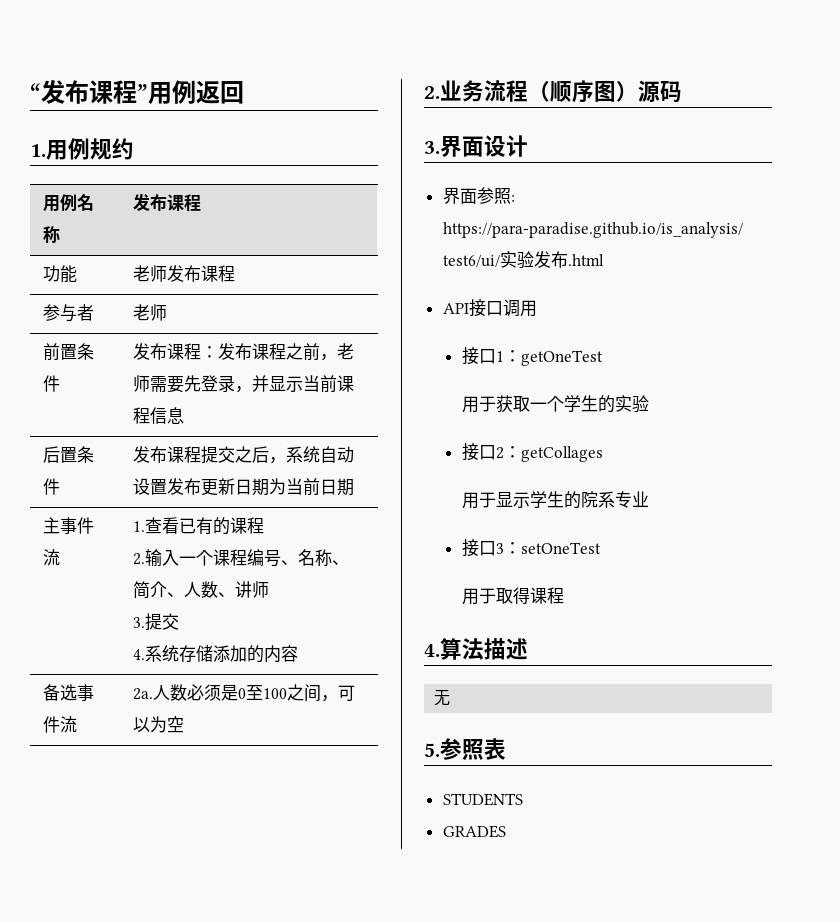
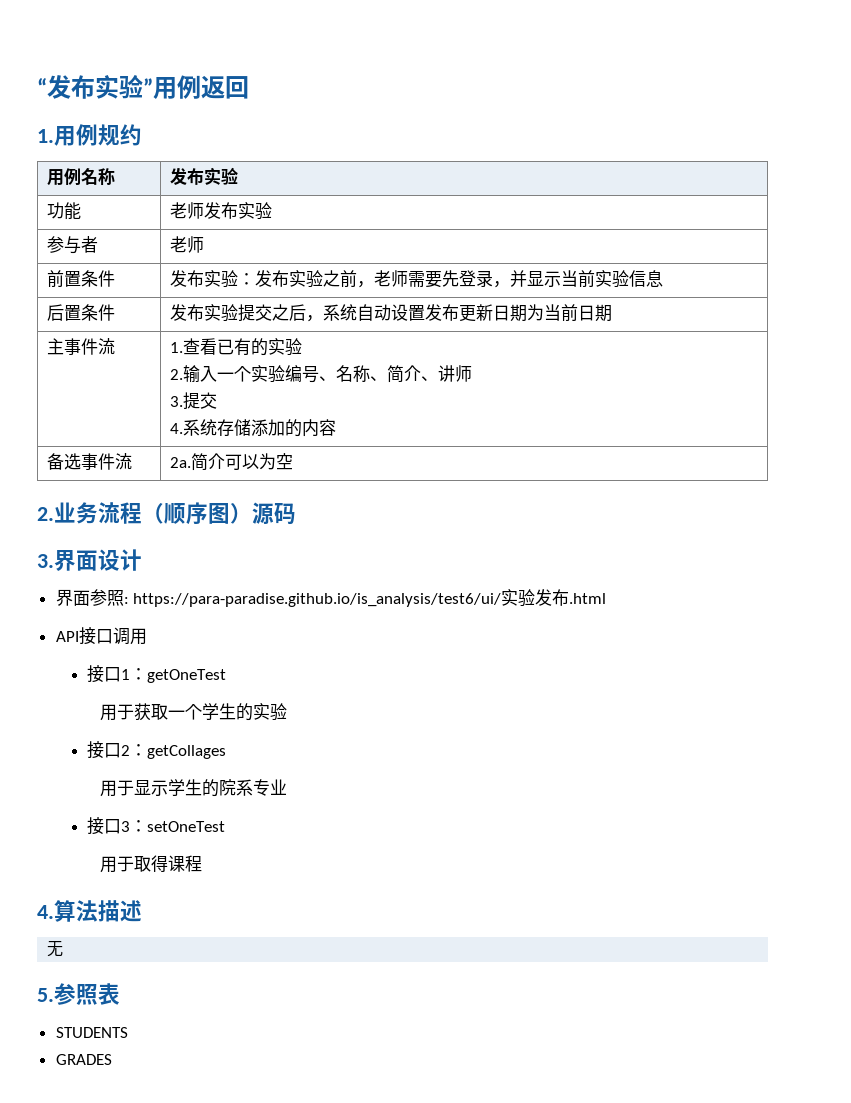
[89,80,137,104] 课程 -> [95,74,143,99] 实验
[166,194,201,212] 课程 -> [203,167,238,185] 实验
[200,265,235,282] 课程 -> [237,202,272,220] 实验
[166,343,286,360] 课程：发布课程 -> [203,270,323,288] 实验：发布实验
[336,375,354,392] [132,407,150,424] 课程 -> [594,270,629,288] 实验
[166,446,201,463] 课程 -> [203,304,238,322] 实验
[229,517,264,534] 课程 -> [267,338,302,356] 实验
[212,549,247,566] 课程 -> [250,365,285,383] 实验
[183,581,235,598] 人数、 -> (438, 378) none
[152,684,338,702] 人数必须是0至100之间， -> [190,453,225,471] 简介

